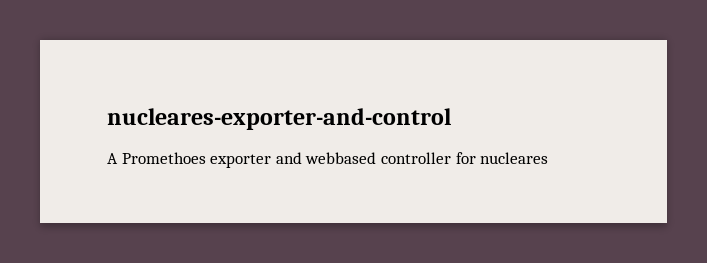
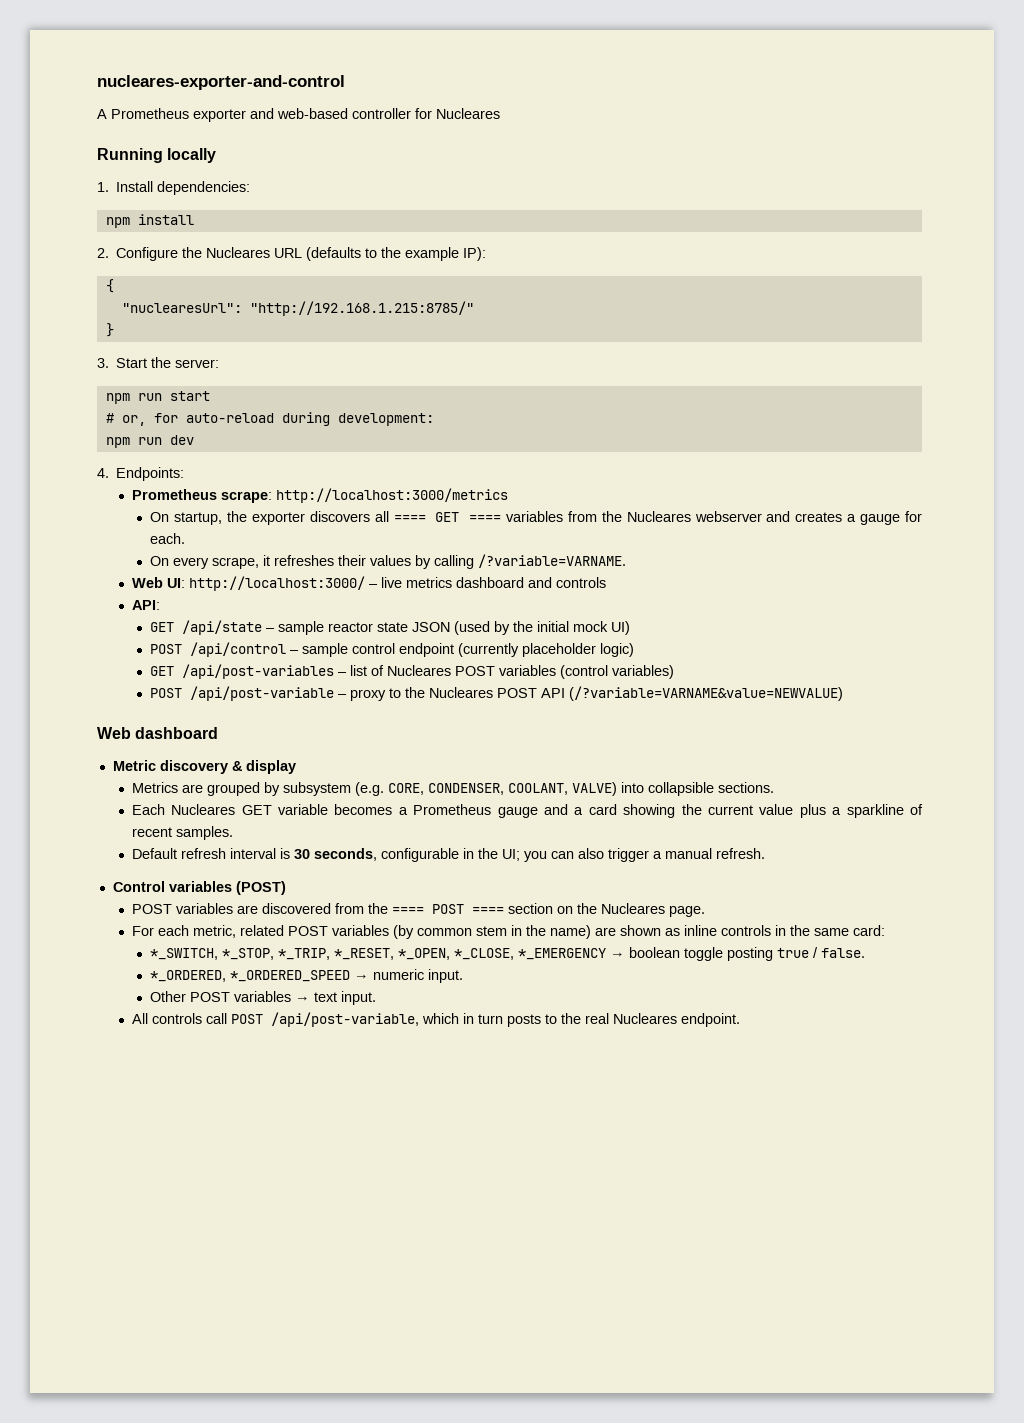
[121,152,206,164] Promethoes -> [111,108,189,119] Prometheus
[305,152,377,164] webbased -> [277,108,348,119] web-based
[480,152,549,164] nucleares -> [436,108,500,119] [97,148,217,163] [97,181,251,195] [105,214,194,228] [97,247,487,261] [105,279,114,293] [121,301,474,316] [105,323,114,337] [97,357,220,368] [105,391,210,404] [105,412,434,426] [105,435,194,448] [97,467,185,481] [131,488,508,503] [150,511,923,525] [150,533,186,544] [150,554,627,569] [131,576,606,591] [131,600,160,610] [150,620,631,635] [150,642,635,657] [150,664,675,679] [150,686,844,701] [97,727,219,739] [112,760,296,774] [131,782,774,796] [131,804,923,818] [131,826,233,840] [131,848,765,862] [112,881,286,895] [131,903,705,917] [131,925,885,939] [150,947,866,961] [150,969,464,983] [150,991,377,1005] [131,1012,740,1027] Nucleares // Running locally // 1. Install dependencies: // npm install // 2. Configure the Nucleares URL (defaults to the example IP): // { // "nuclearesUrl": "http://192.168.1.215:8785/" // } // 3. Start the server: // npm run start // # or, for auto-reload during development: // npm run dev // 4. Endpoints: // Prometheus scrape: http://localhost:3000/metrics // On startup, the exporter discovers all ==== GET ==== variables from the Nucleares webserver and creates a gauge for each. // On every scrape, it refreshes their values by calling /?variable=VARNAME. // Web UI: http://localhost:3000/ – live metrics dashboard and controls // API: // GET /api/state – sample reactor state JSON (used by the initial mock UI) // POST /api/control – sample control endpoint (currently placeholder logic) // GET /api/post-variables – list of Nucleares POST variables (control variables) // POST /api/post-variable – proxy to the Nucleares POST API (/?variable=VARNAME&value=NEWVALUE) // Web dashboard // Metric discovery & display // Metrics are grouped by subsystem (e.g. CORE, CONDENSER, COOLANT, VALVE) into collapsible sections. // Each Nucleares GET variable becomes a Prometheus gauge and a card showing the current value plus a sparkline of recent samples. // Default refresh interval is 30 seconds, configurable in the UI; you can also trigger a manual refresh. // Control variables (POST) // POST variables are discovered from the ==== POST ==== section on the Nucleares page. // For each metric, related POST variables (by common stem in the name) are shown as inline controls in the same card: // *_SWITCH, *_STOP, *_TRIP, *_RESET, *_OPEN, *_CLOSE, *_EMERGENCY → boolean toggle posting true / false. // *_ORDERED, *_ORDERED_SPEED → numeric input. // Other POST variables → text input. // All controls call POST /api/post-variable, which in turn posts to the real Nucleares endpoint.

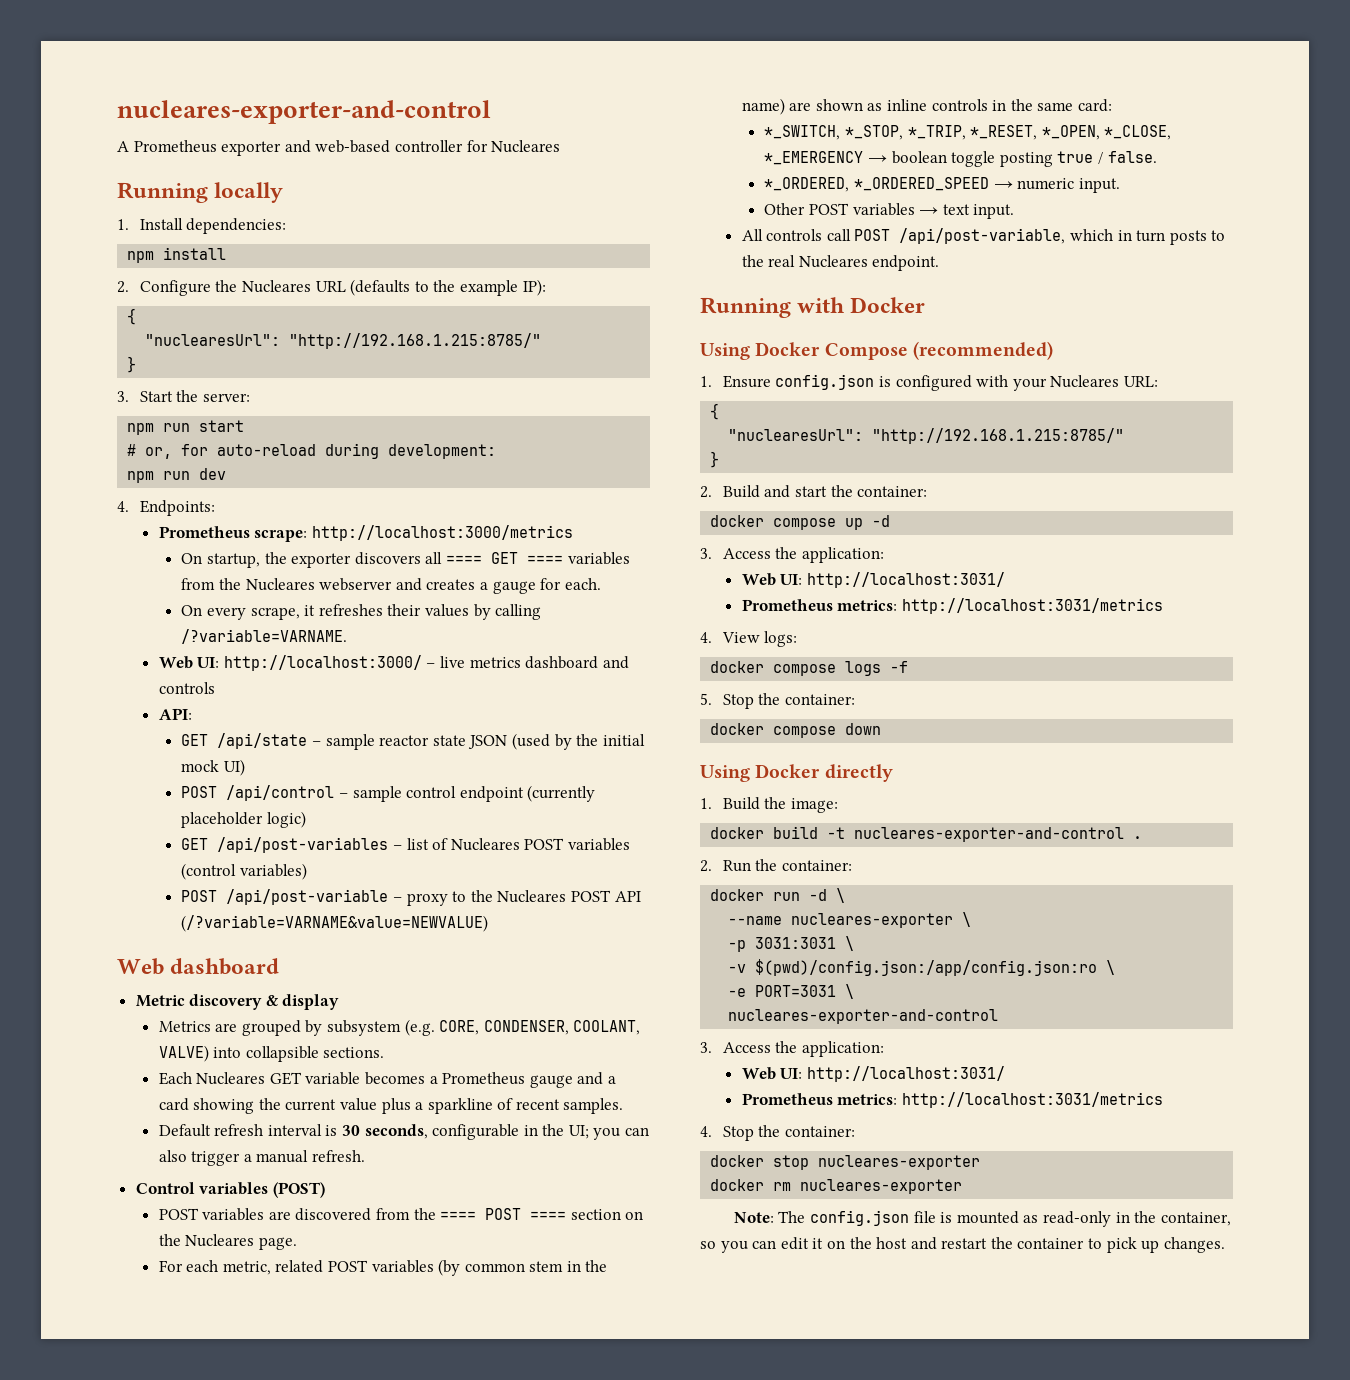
(740, 1020) none -> [700,297,926,318] [700,341,1053,360] [700,374,1158,391] [710,403,720,420] [728,428,1125,444] [710,451,720,468] [700,485,928,498] [710,515,891,530] [700,547,885,563] [741,572,1005,588] [741,598,1163,614] [700,631,798,647] [710,661,909,676] [700,693,856,709] [710,723,882,738] [700,764,893,782] [700,797,839,813] [710,826,1143,842] [700,859,853,872] [710,888,846,903] [728,912,972,928] [728,936,855,952] [728,959,1116,976] [728,984,855,999] [728,1009,999,1024] [700,1041,885,1057] [741,1066,1005,1082] [741,1092,1163,1108] [700,1125,856,1141] [710,1155,981,1170] [710,1179,963,1194] [733,1210,1231,1227] [700,1237,1225,1253] // Running with Docker // Using Docker Compose (recommended) // 1. Ensure config.json is configured with your Nucleares URL: // { // "nuclearesUrl": "http://192.168.1.215:8785/" // } // 2. Build and start the container: // docker compose up -d // 3. Access the application: // Web UI: http://localhost:3031/ // Prometheus metrics: http://localhost:3031/metrics // 4. View logs: // docker compose logs -f // 5. Stop the container: // docker compose down // Using Docker directly // 1. Build the image: // docker build -t nucleares-exporter-and-control . // 2. Run the container: // docker run -d \ // --name nucleares-exporter \ // -p 3031:3031 \ // -v $(pwd)/config.json:/app/config.json:ro \ // -e PORT=3031 \ // nucleares-exporter-and-control // 3. Access the application: // Web UI: http://localhost:3031/ // Prometheus metrics: http://localhost:3031/metrics // 4. Stop the container: // docker stop nucleares-exporter // docker rm nucleares-exporter // Note: The config.json file is mounted as read-only in the container, so you can edit it on the host and restart the container to pick up changes.

